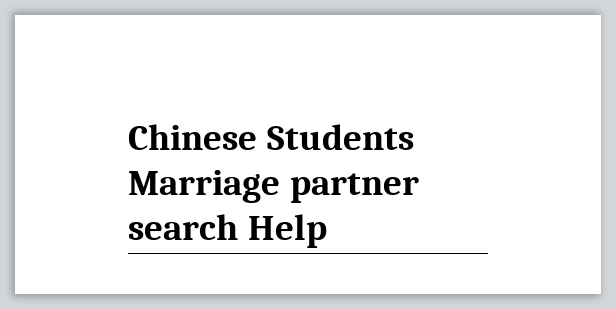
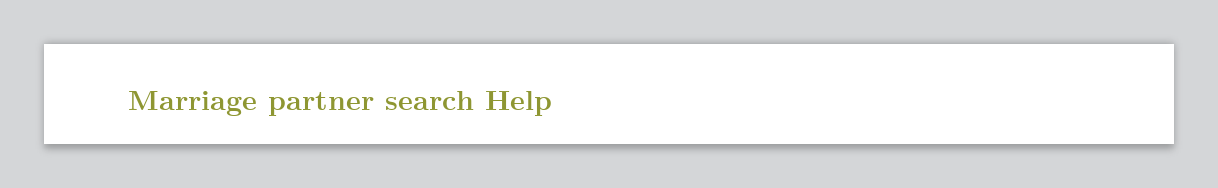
[128,124,414,150] Chinese Students -> (128, 103) none

